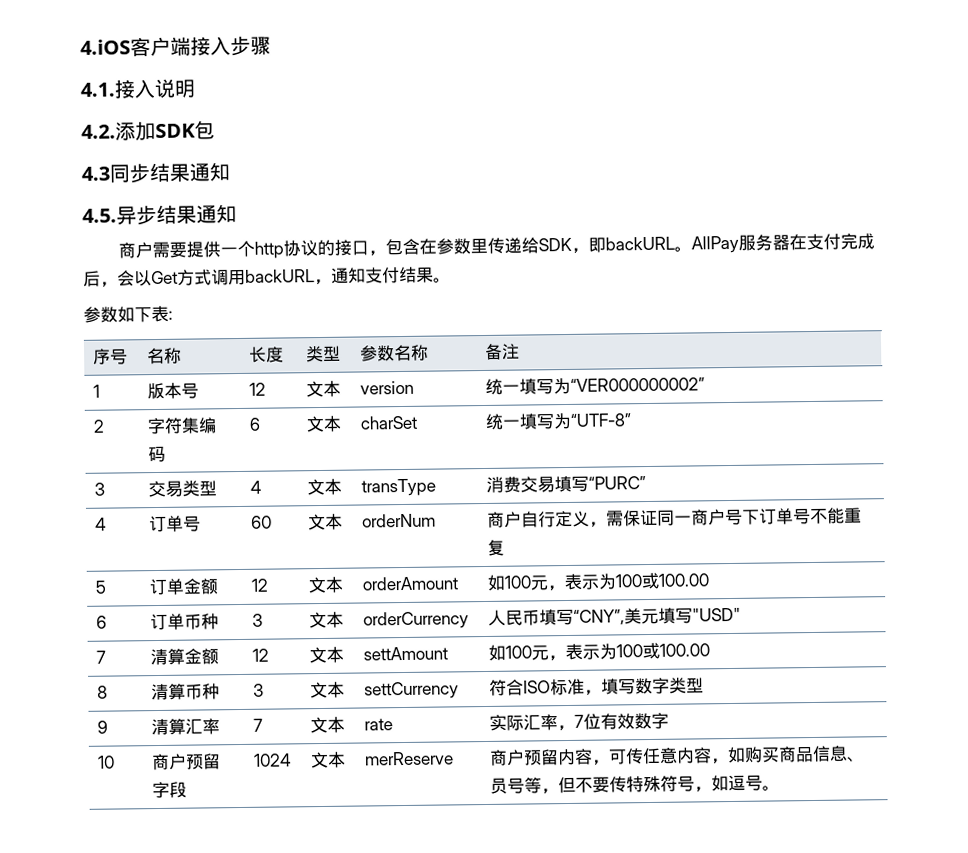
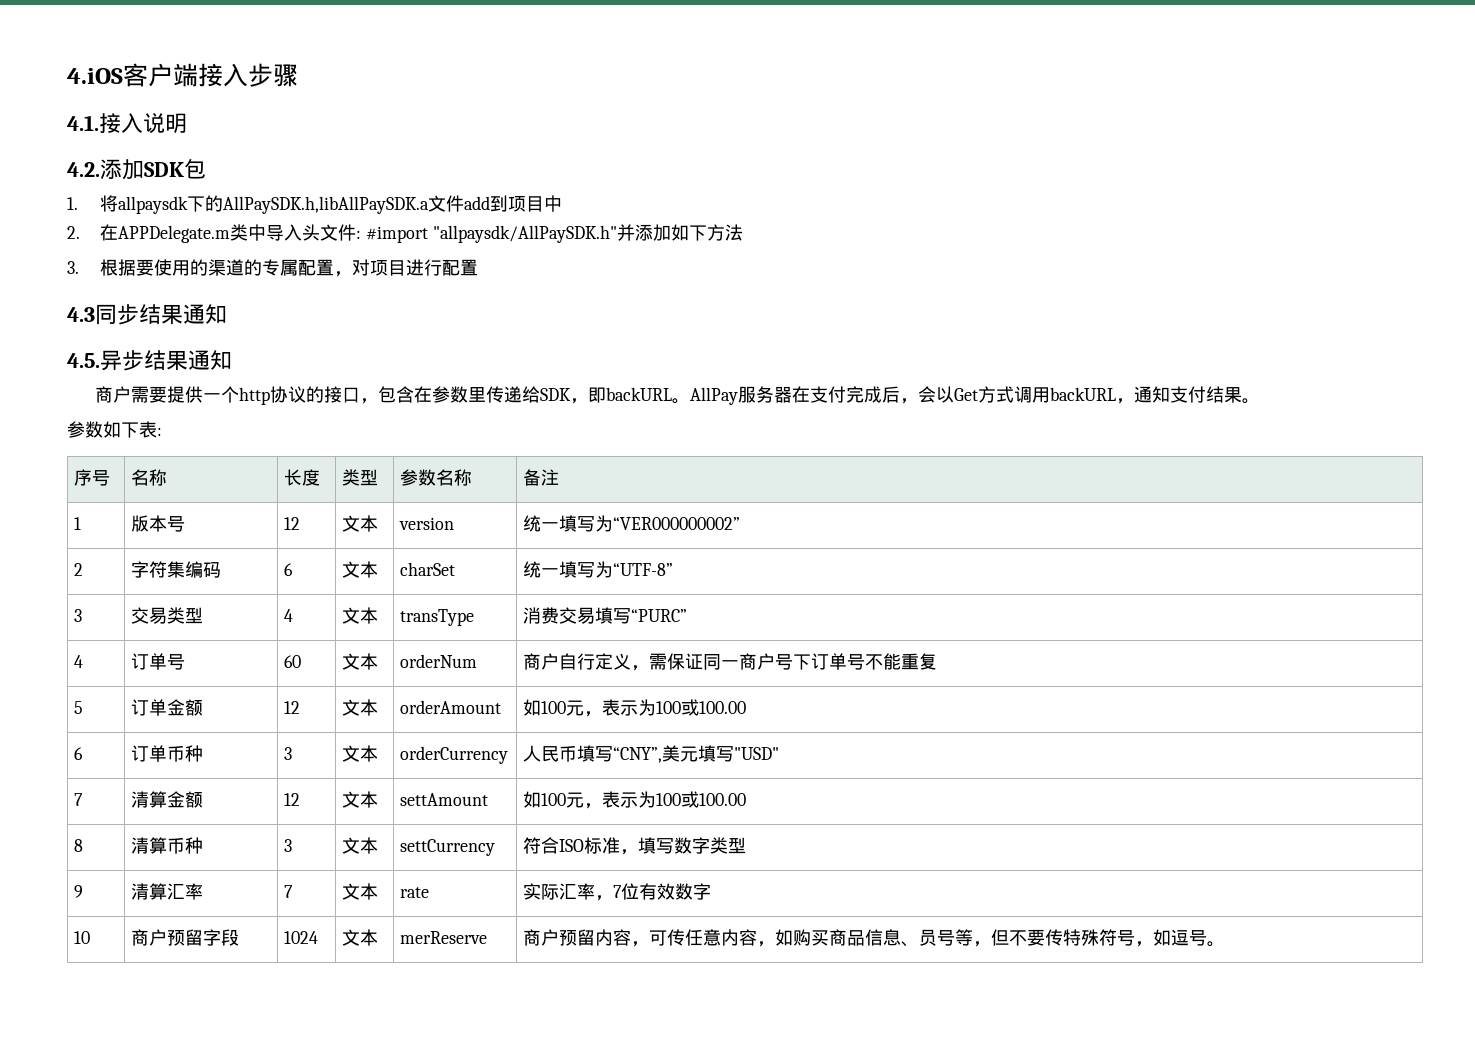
(215, 130) none -> [67,195,563,214] [67,224,743,243] [67,259,479,277] // 1.将allpaysdk下的AllPaySDK.h,libAllPaySDK.a文件add到项目中 // 2.在APPDelegate.m类中导入头文件: #import "allpaysdk/AllPaySDK.h"并添加如下方法 // 3.根据要使用的渠道的专属配置，对项目进行配置

